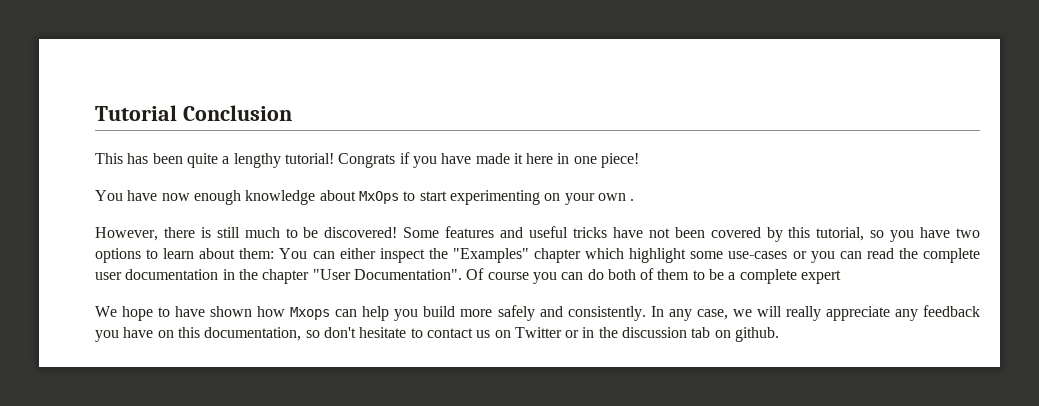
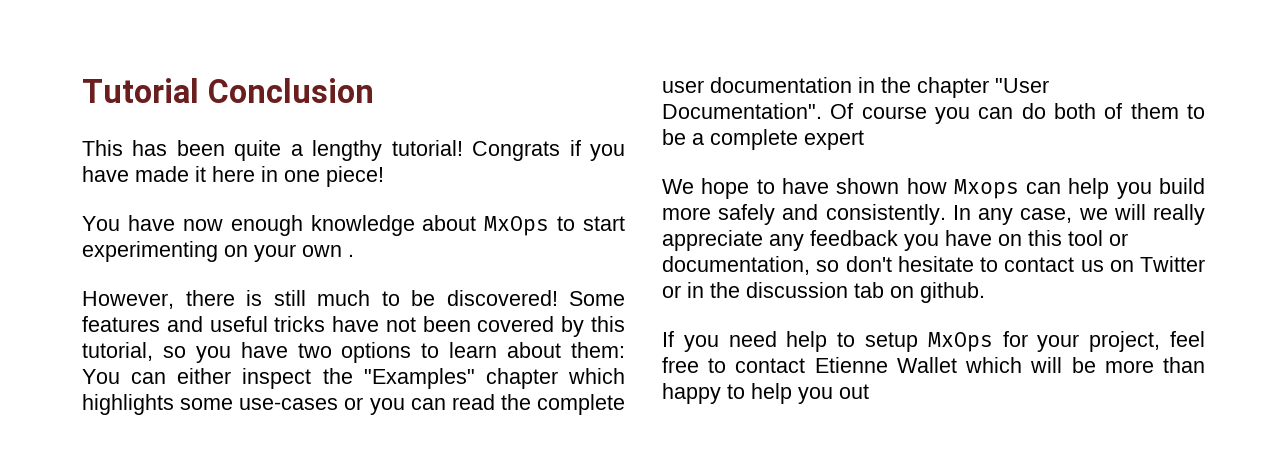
[629,248,687,263] highlight -> [82,394,174,415] highlights
(200, 332) none -> [1068,230,1128,246] tool or
(780, 334) none -> [662,331,1205,352] [662,357,1205,373] [662,383,869,404] // If you need help to setup MxOps for your project, feel free to contact Etienne Wallet which will be more than happy to help you out

